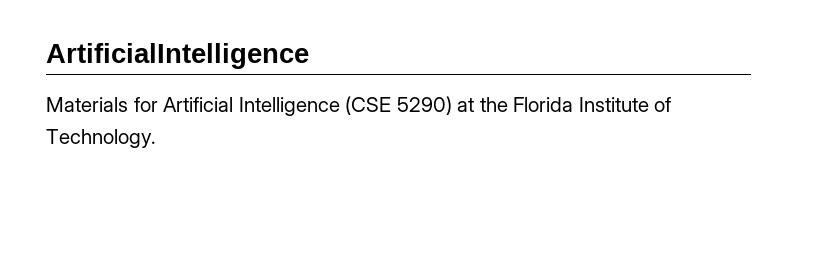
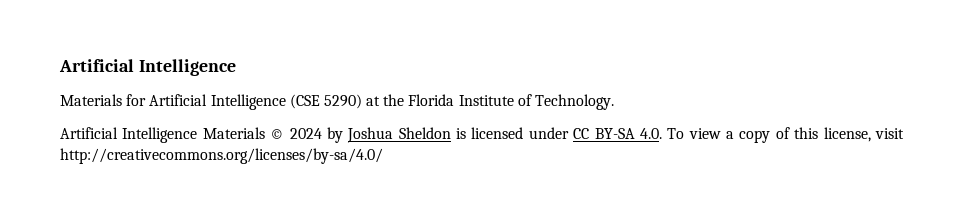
[46,43,309,69] ArtificialIntelligence -> [59,59,236,76] Artificial Intelligence
(156, 138) none -> [60,127,905,143] [60,148,383,164] // Artificial Intelligence Materials © 2024 by Joshua Sheldon is licensed under CC BY-SA 4.0. To view a copy of this license, visit http://creativecommons.org/licenses/by-sa/4.0/

